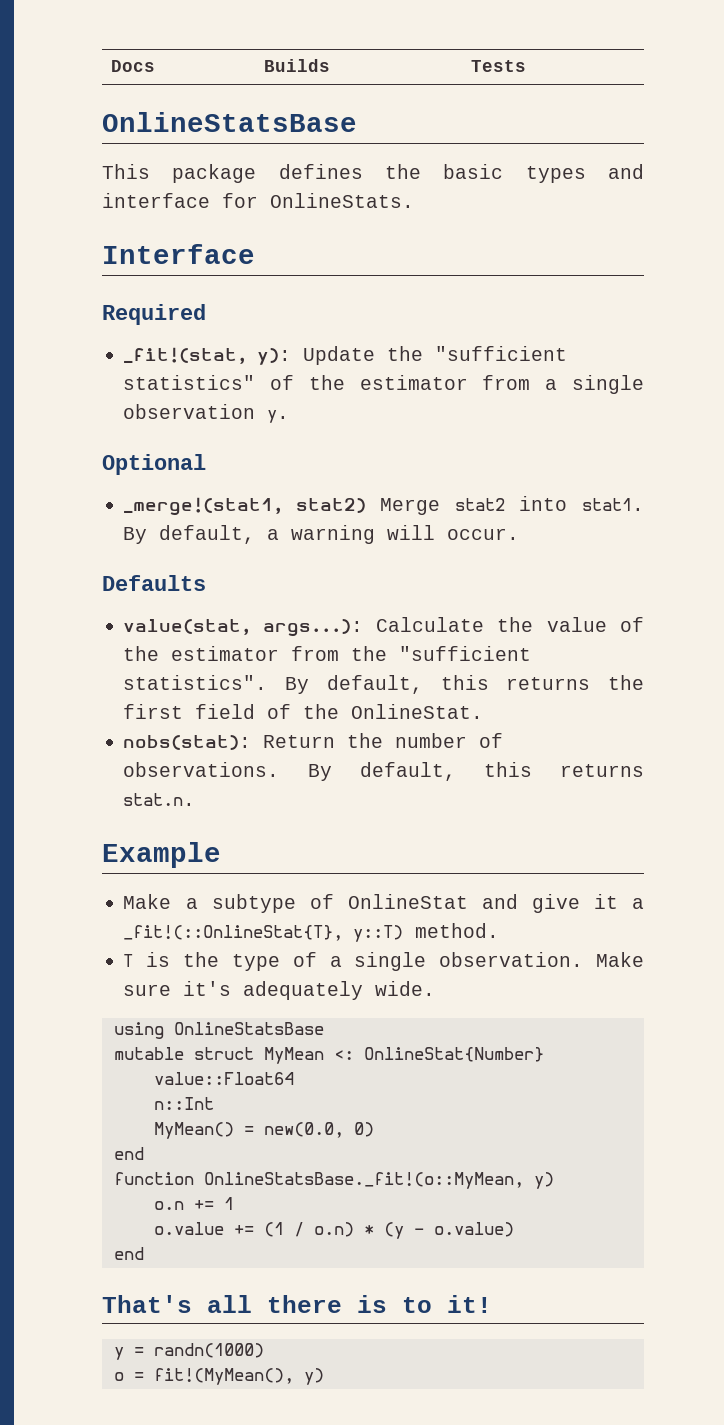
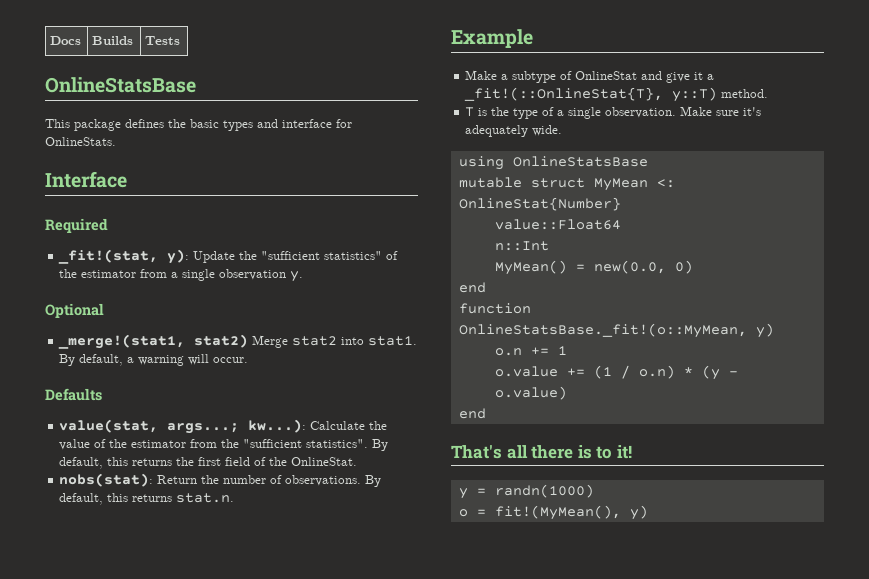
[262,619,363,637] args...): -> [167,419,307,434] args...; kw...):

